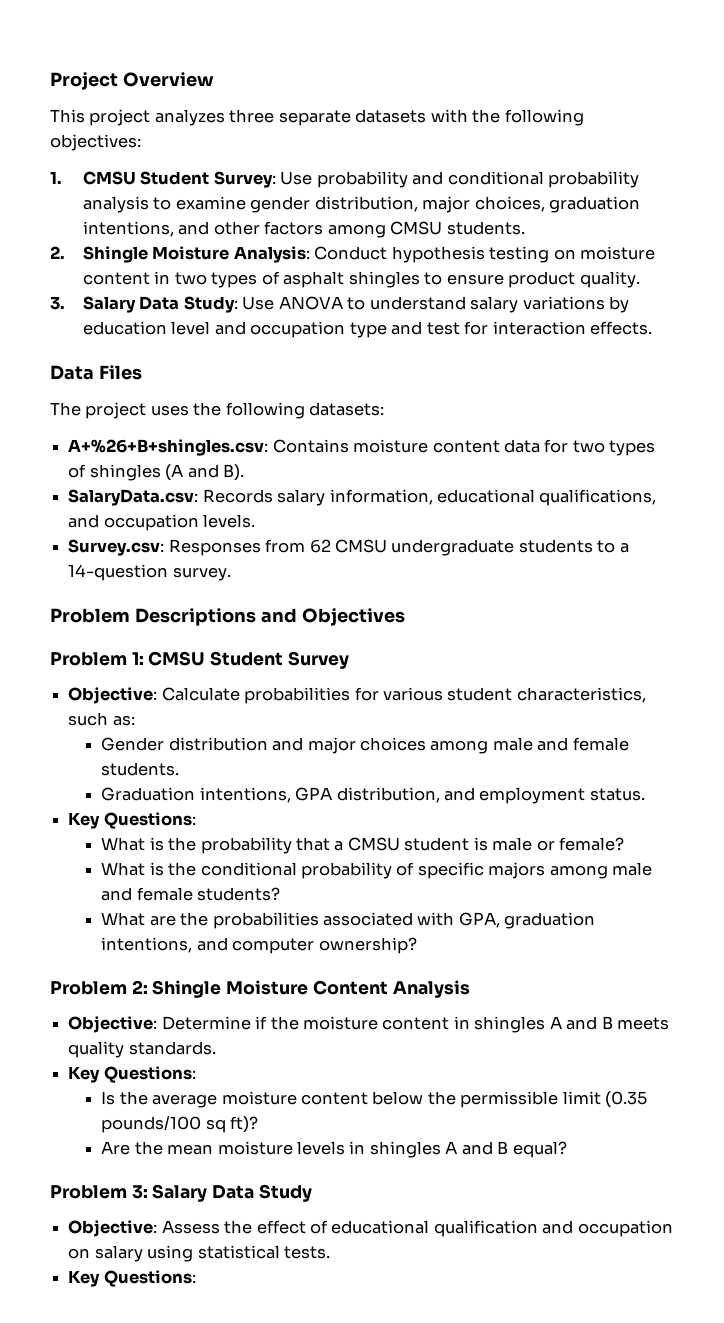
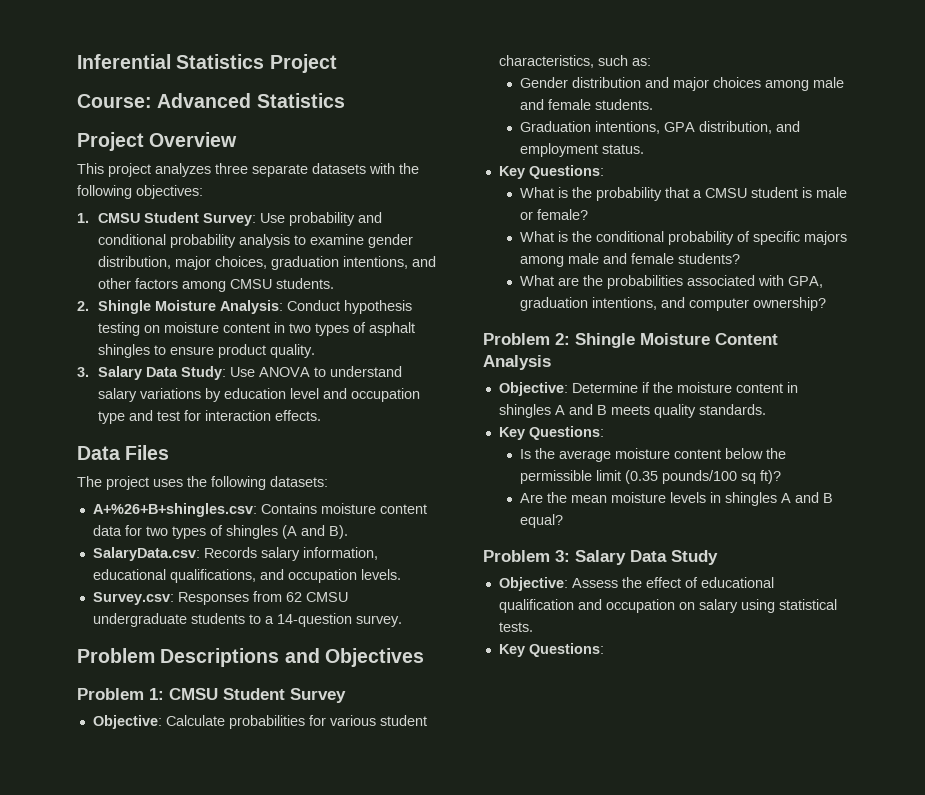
(50, 81) none -> [77,54,337,73] [77,93,345,108] Inferential Statistics Project // Course: Advanced Statistics //

